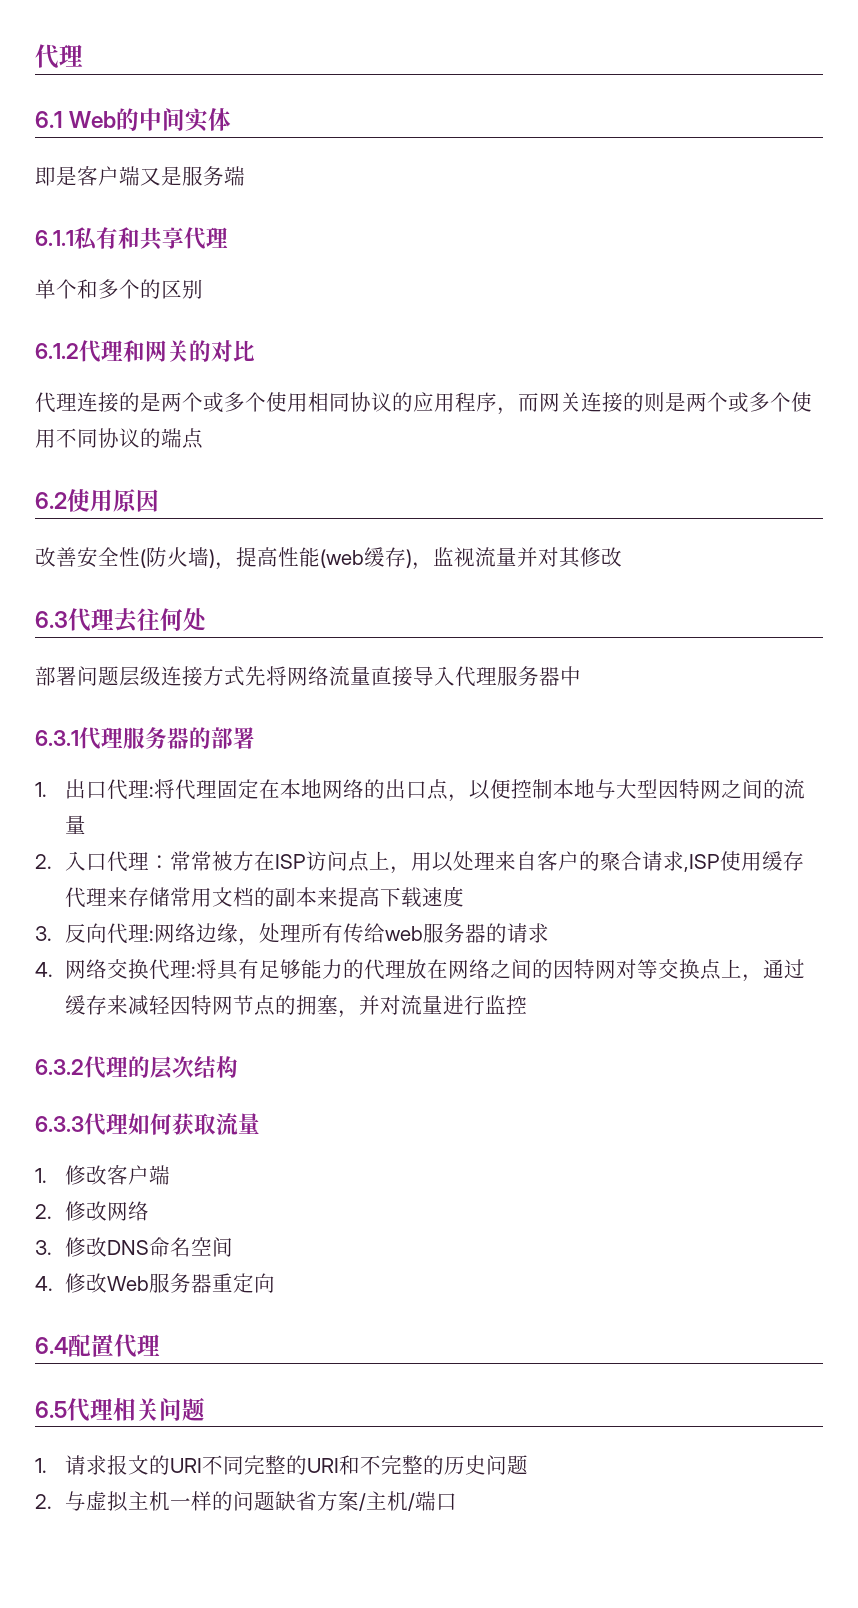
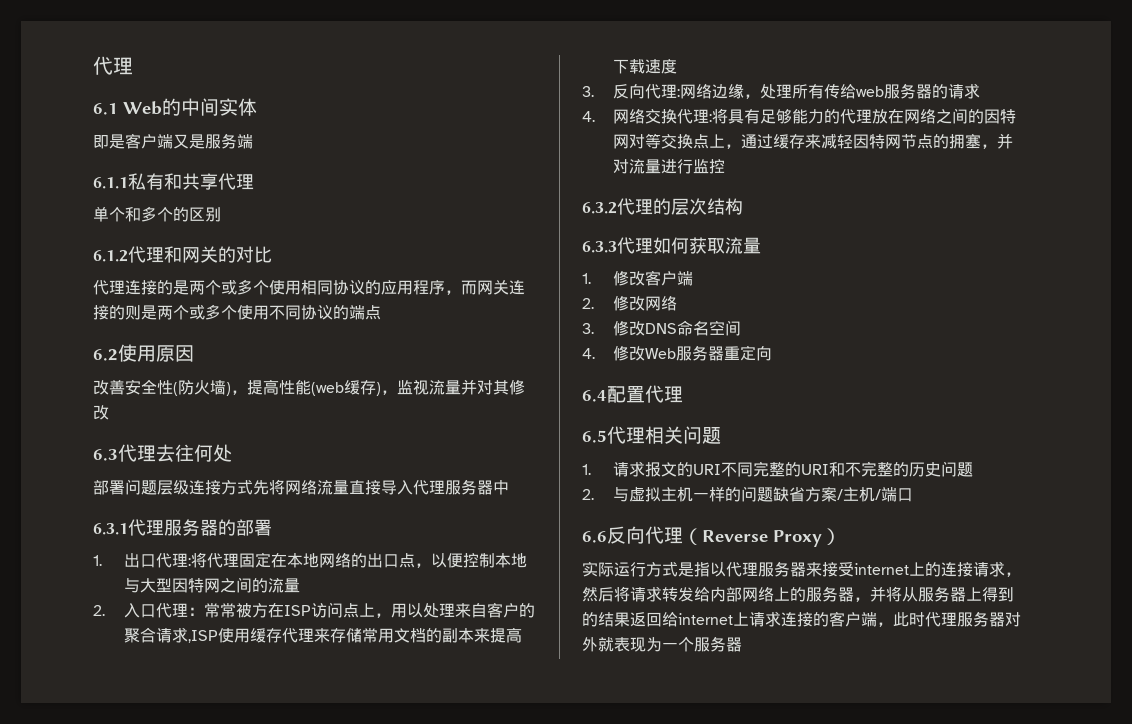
(458, 1502) none -> [582,526,841,547] [582,561,1021,577] [582,586,1014,602] [582,611,1021,627] [582,636,742,652] // 6.6反向代理（Reverse Proxy） // 实际运行方式是指以代理服务器来接受internet上的连接请求，然后将请求转发给内部网络上的服务器，并将从服务器上得到的结果返回给internet上请求连接的客户端，此时代理服务器对外就表现为一个服务器

